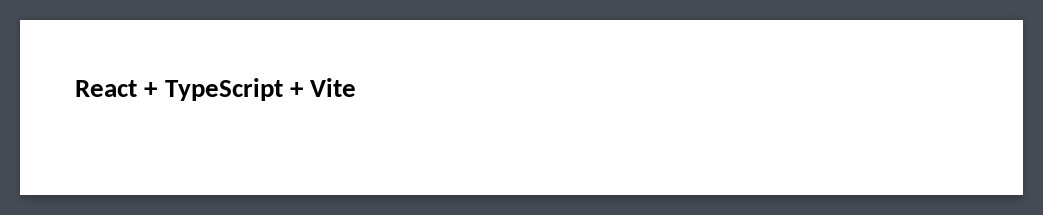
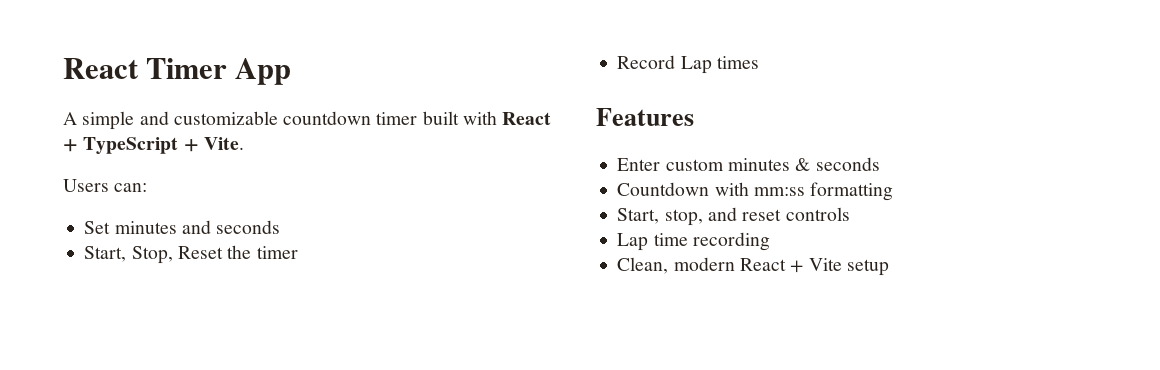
[75,78,357,101] React + TypeScript + Vite -> [63,58,292,85] [63,111,552,130] [63,137,244,154] [63,179,148,192] [84,220,281,234] [84,245,298,264] [617,55,759,74] [596,108,694,126] [617,157,880,171] [617,182,894,201] [617,207,850,226] [617,232,770,251] [617,257,889,276] React Timer App // A simple and customizable countdown timer built with React + TypeScript + Vite. // Users can: // Set minutes and seconds // Start, Stop, Reset the timer // Record Lap times // Features // Enter custom minutes & seconds // Countdown with mm:ss formatting // Start, stop, and reset controls // Lap time recording // Clean, modern React + Vite setup

